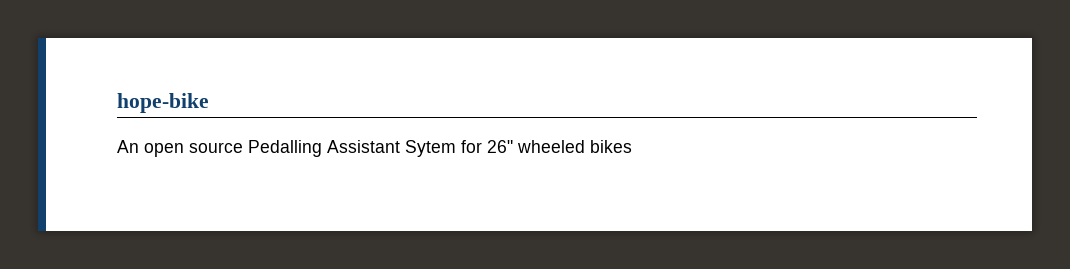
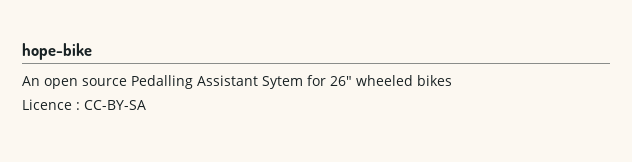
(632, 146) none -> [22,99,146,110] // Licence : CC-BY-SA

